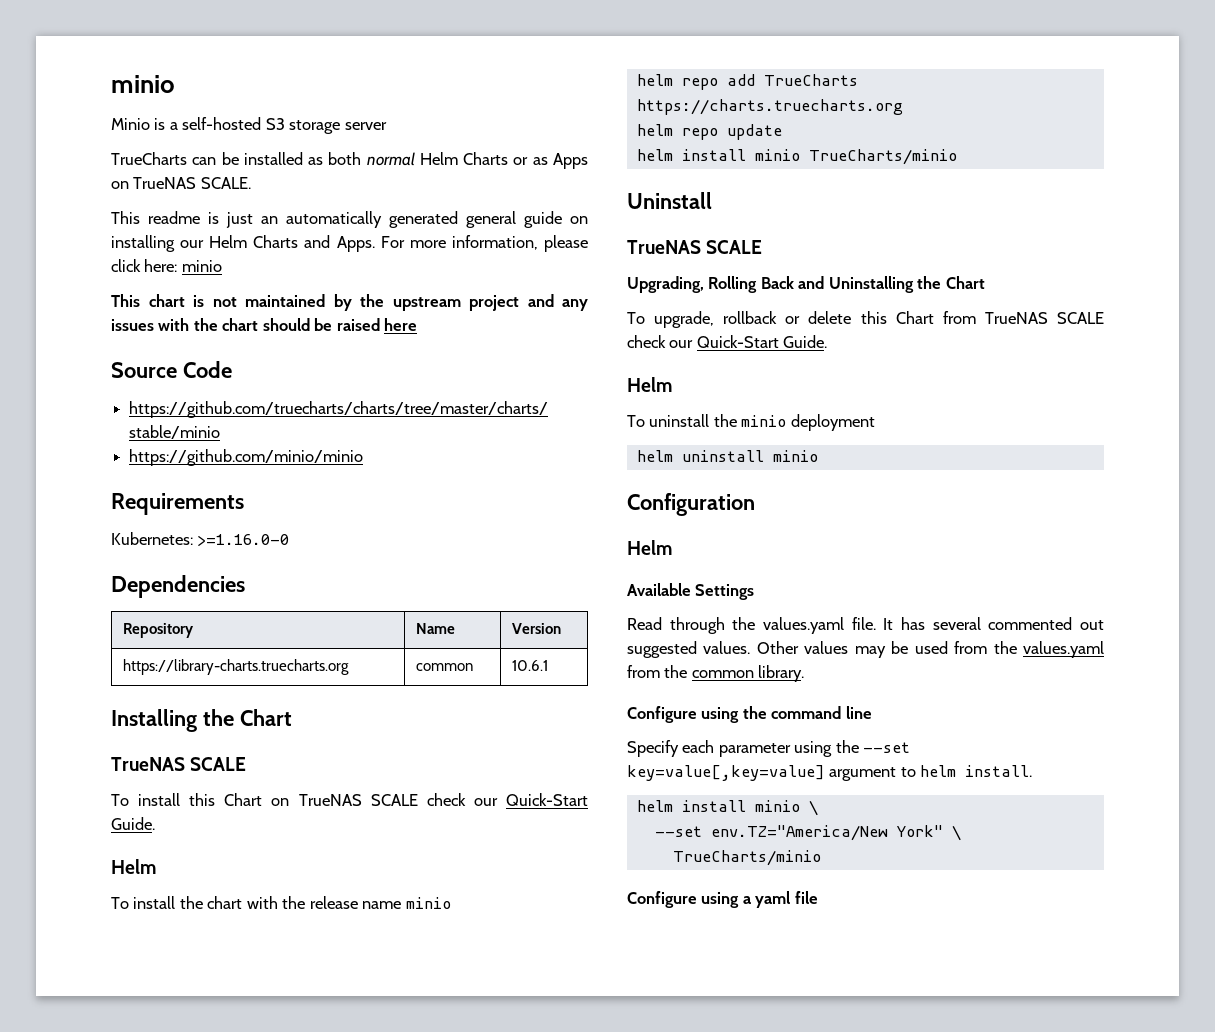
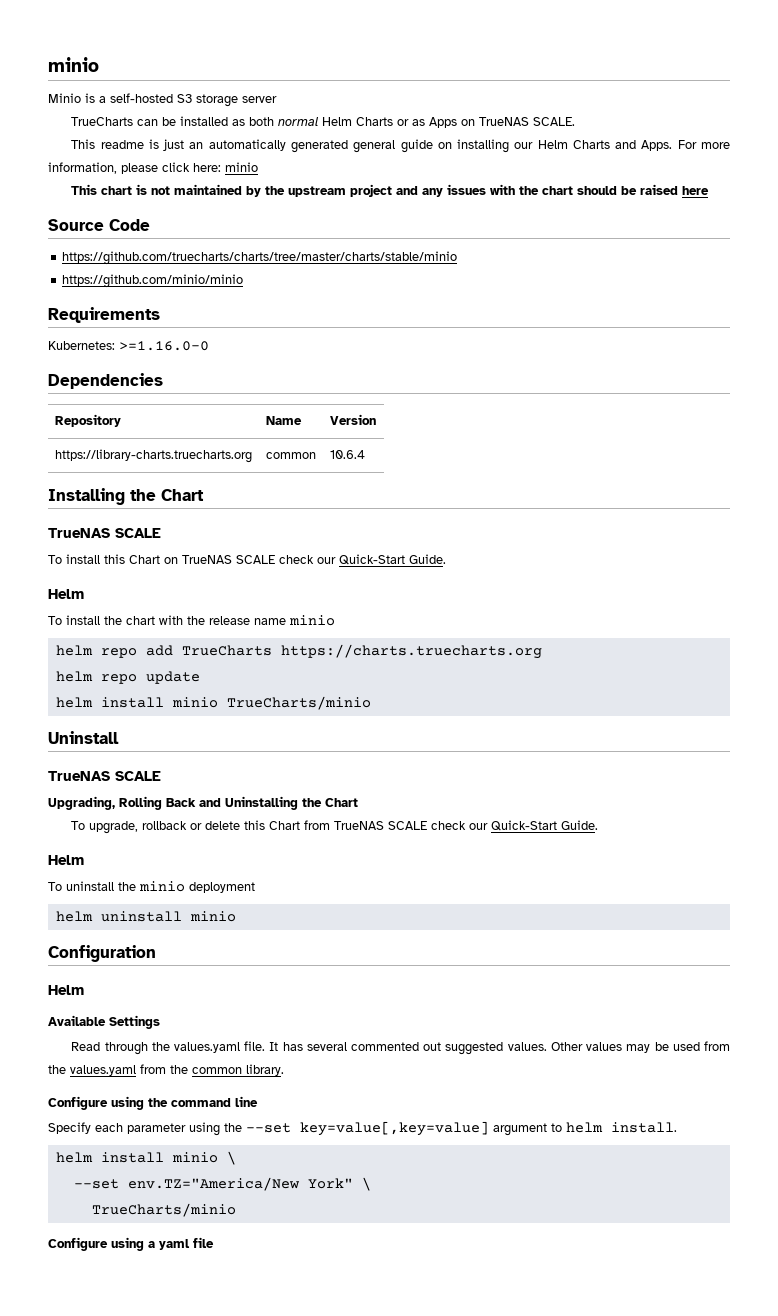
[511,660,548,671] 10.6.1 -> [329,450,365,459] 10.6.4

